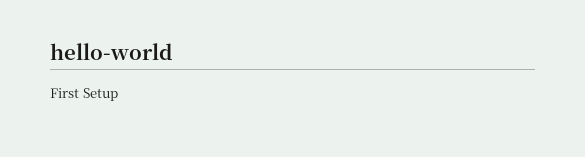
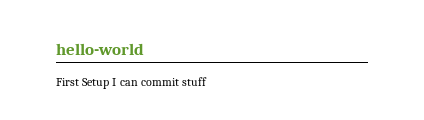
(118, 94) none -> [112,77,208,86] I can commit stuff

